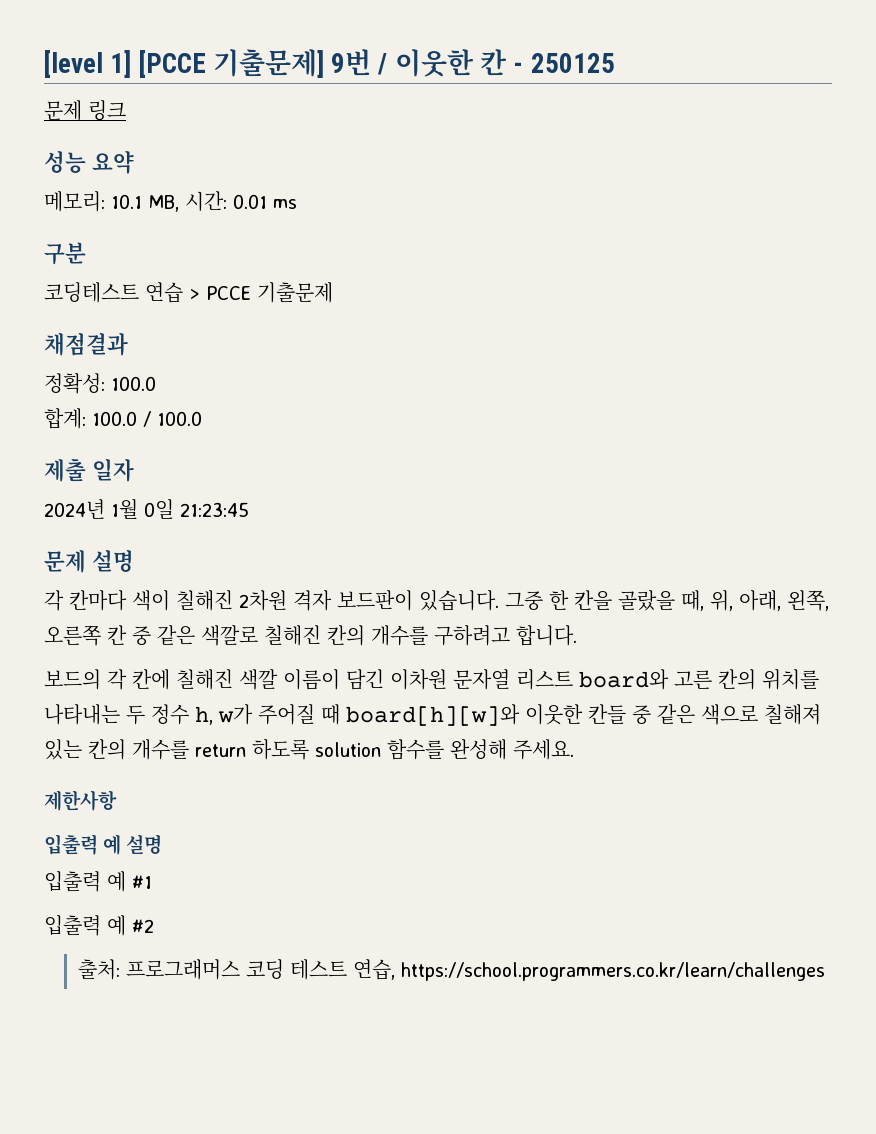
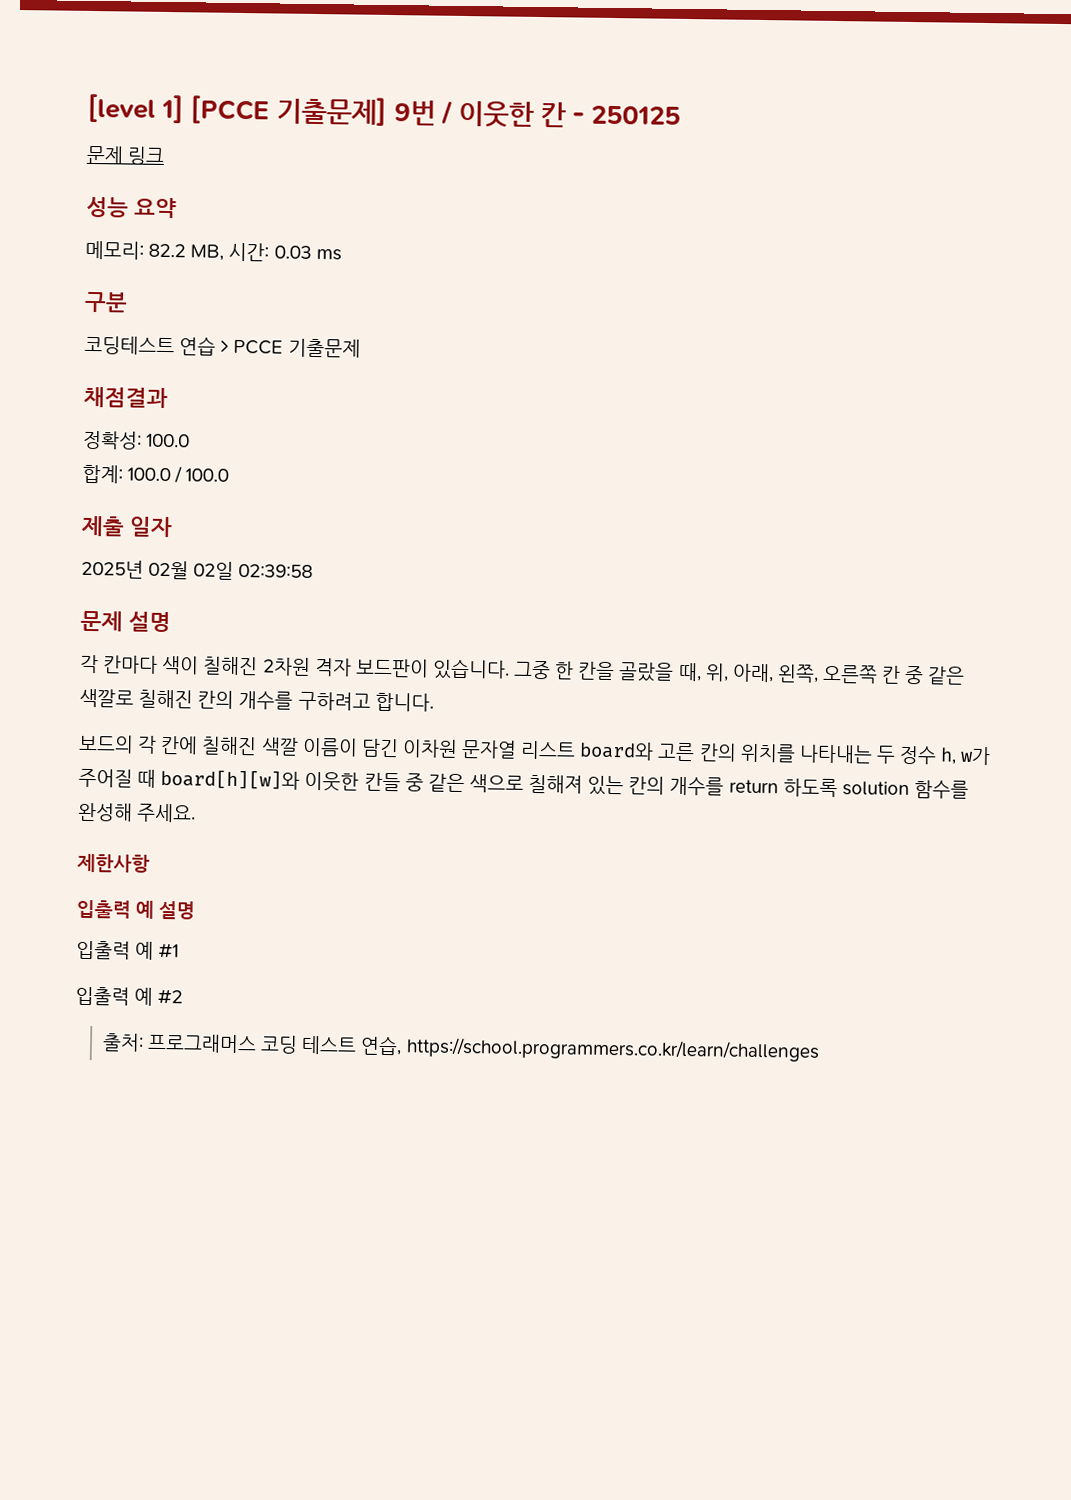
[111,194,142,209] 10.1 -> [148,243,187,258] 82.2
[233,194,267,209] 0.01 -> [273,245,312,259] 0.03
[44,498,249,519] 2024년 1월 0일 21:23:45 -> [81,559,314,580] 2025년 02월 02일 02:39:58

